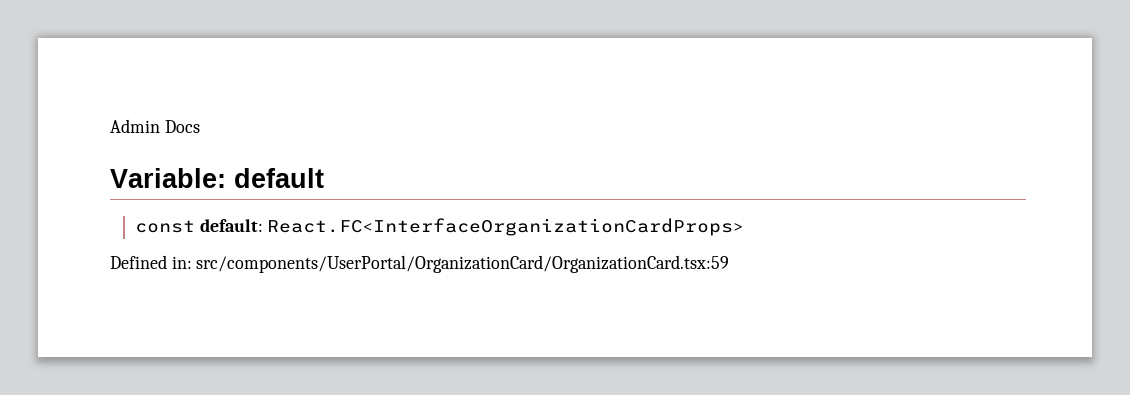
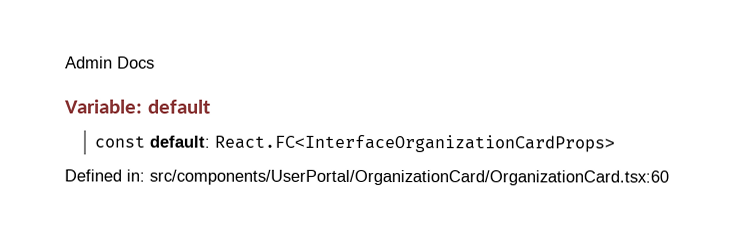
[196,255,730,273] src/components/UserPortal/OrganizationCard/OrganizationCard.tsx:59 -> [149,169,669,186] src/components/UserPortal/OrganizationCard/OrganizationCard.tsx:60

